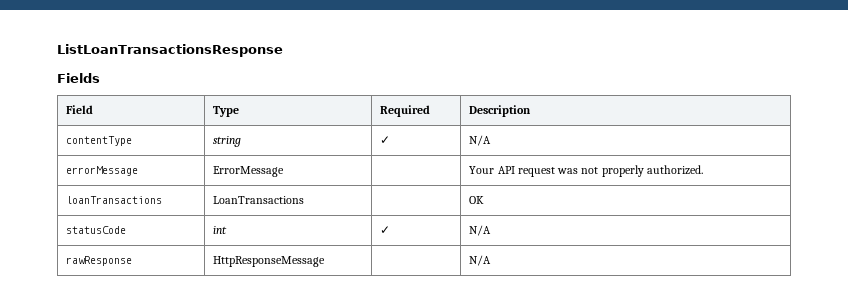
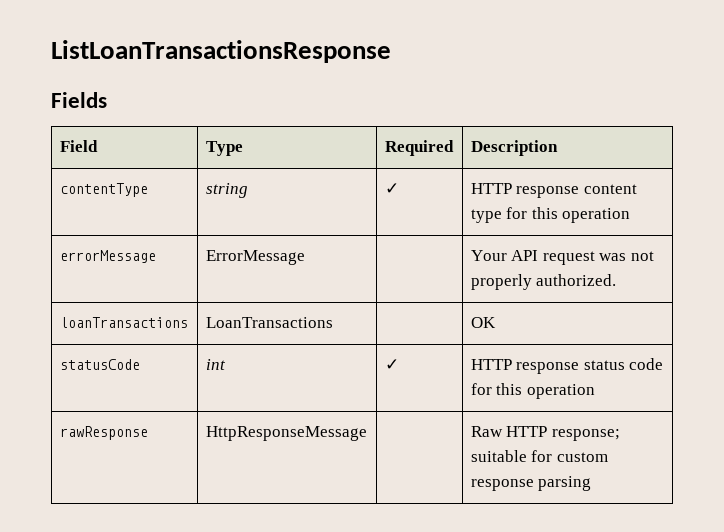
[469,135,492,146] N/A -> [470,183,637,198] [470,207,631,223] HTTP response content type for this operation
[469,225,492,236] [66,256,133,266] [213,256,326,267] [469,255,492,266] N/A // rawResponse | HttpResponseMessage | | N/A -> [470,358,664,374] [470,383,595,399] [59,426,148,440] [205,426,367,441] [470,426,620,441] [470,450,608,462] [470,476,592,491] HTTP response status code for this operation // rawResponse | HttpResponseMessage | | Raw HTTP response; suitable for custom response parsing

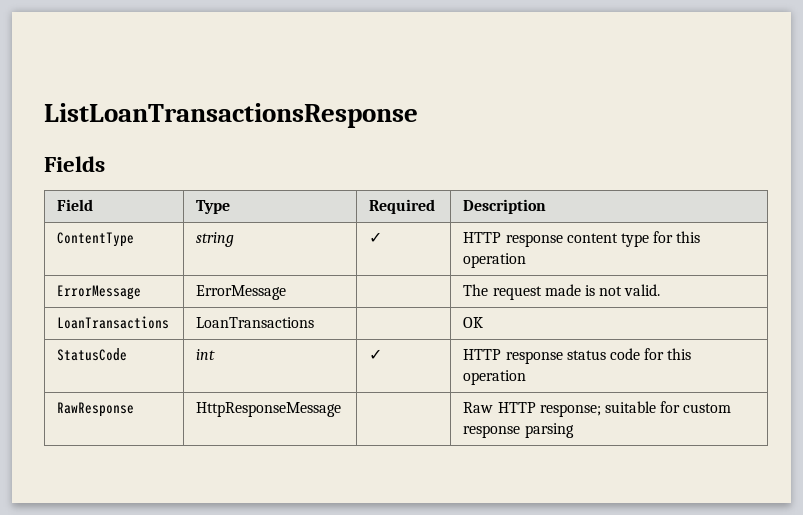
[59,183,148,197] contentType -> [57,232,135,247] ContentType
[59,250,156,263] errorMessage -> [57,285,142,300] ErrorMessage
[470,250,654,265] [470,274,617,290] [59,317,188,328] Your API request was not properly authorized. // loanTransactions -> [463,284,661,300] [57,316,170,329] The request made is not valid. // LoanTransactions
[59,359,140,370] statusCode -> [57,348,128,361] StatusCode
[59,426,148,440] rawResponse -> [57,402,135,417] RawResponse

